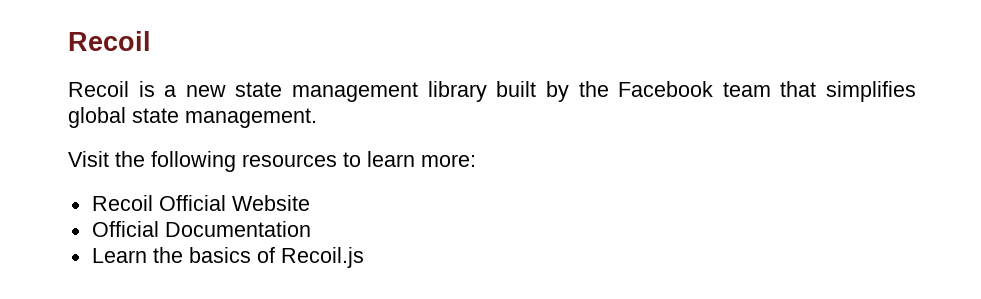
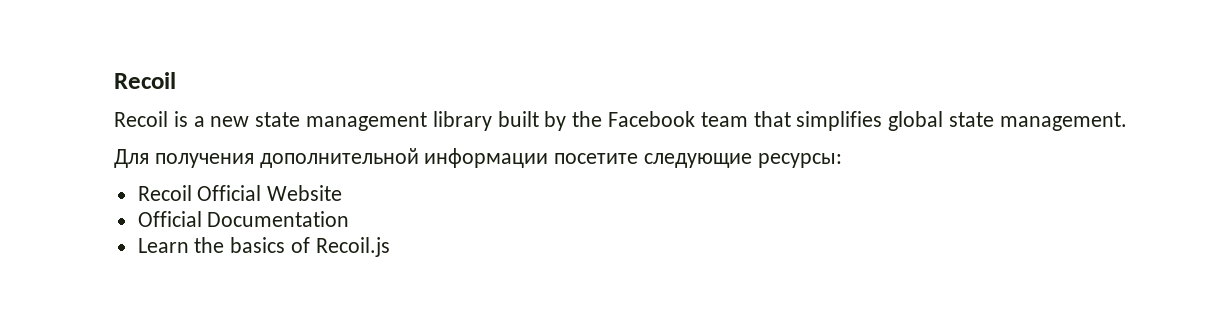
[68,151,476,172] Visit the following resources to learn more: -> [114,148,842,168] Для получения дополнительной информации посетите следующие ресурсы:

